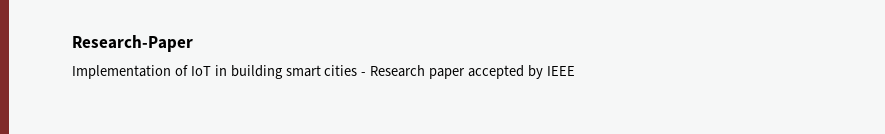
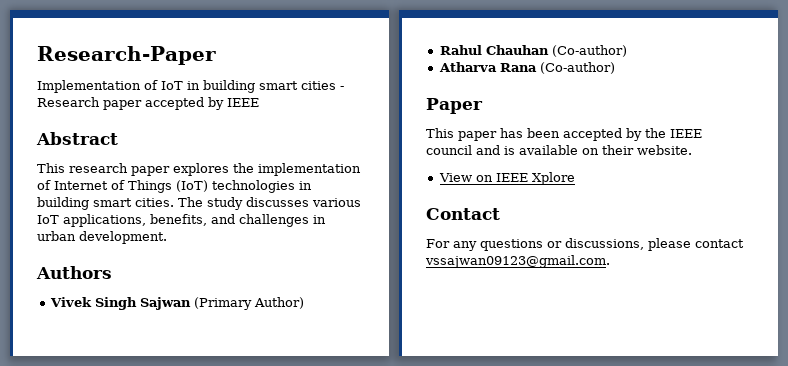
(575, 71) none -> [36,132,118,145] [37,163,361,176] [37,180,312,193] [37,197,361,210] [37,214,326,227] [37,231,167,244] [36,266,112,279] [49,297,304,310] [439,45,627,57] [438,62,615,74] [426,98,483,114] [426,128,702,141] [426,145,692,155] [438,172,575,185] [426,208,500,220] [426,238,744,251] [425,255,610,268] // Abstract // This research paper explores the implementation of Internet of Things (IoT) technologies in building smart cities. The study discusses various IoT applications, benefits, and challenges in urban development. // Authors // Vivek Singh Sajwan (Primary Author) // Rahul Chauhan (Co-author) // Atharva Rana (Co-author) // Paper // This paper has been accepted by the IEEE council and is available on their website. // View on IEEE Xplore // Contact // For any questions or discussions, please contact vssajwan09123@gmail.com.

